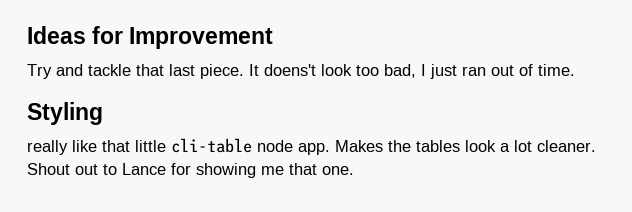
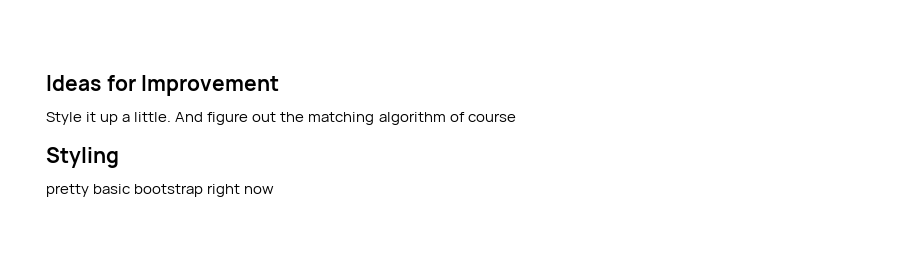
[27,64,575,79] [27,102,103,125] [27,138,596,155] [27,163,354,178] Try and tackle that last piece. It doens't look too bad, I just ran out of time. // Styling // really like that little cli-table node app. Makes the tables look a lot cleaner. Shout out to Lance for showing me that one. -> [46,112,516,125] [46,147,119,168] [46,184,275,197] Style it up a little. And figure out the matching algorithm of course // Styling // pretty basic bootstrap right now

